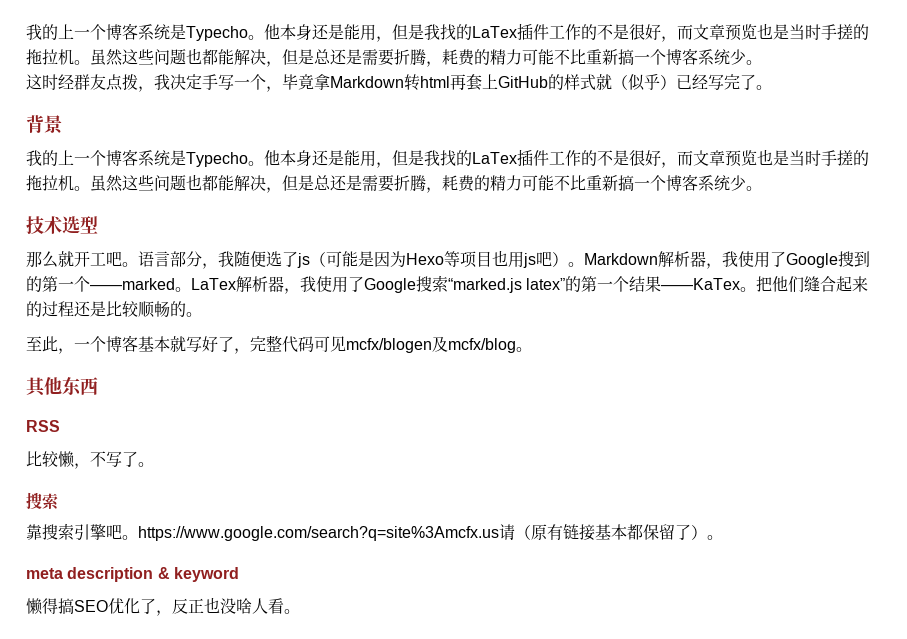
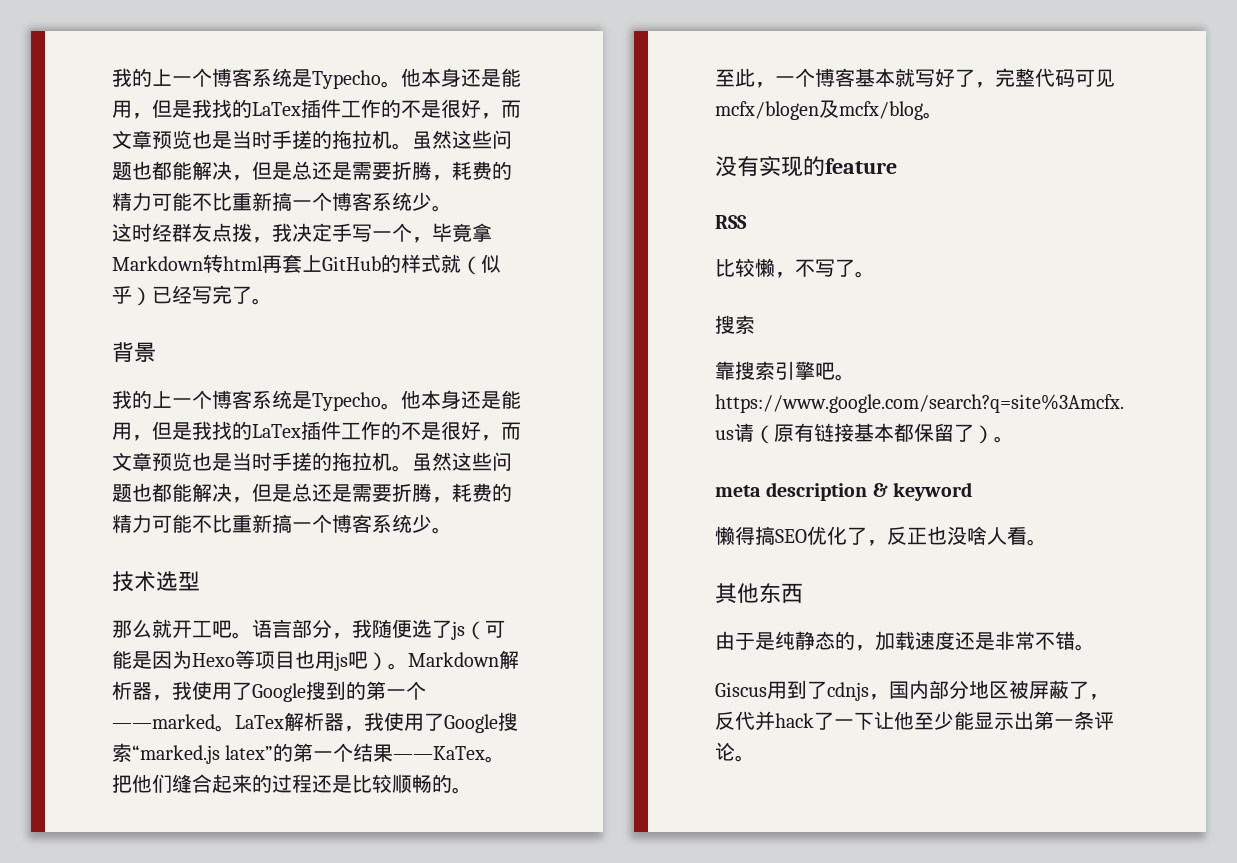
[26,377,98,397] 其他东西 -> [715,156,897,177] 没有实现的feature
(300, 611) none -> [715,583,803,604] [715,631,1095,651] [715,680,1109,701] [715,711,1114,731] [715,742,755,762] // 其他东西 // 由于是纯静态的，加载速度还是非常不错。 // Giscus用到了cdnjs，国内部分地区被屏蔽了，反代并hack了一下让他至少能显示出第一条评论。

